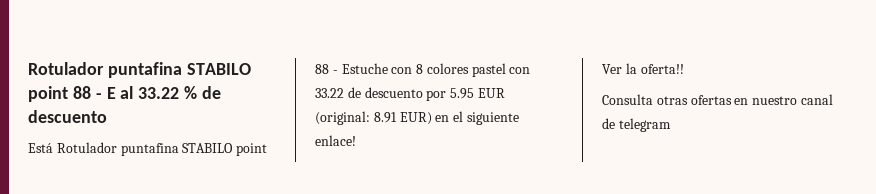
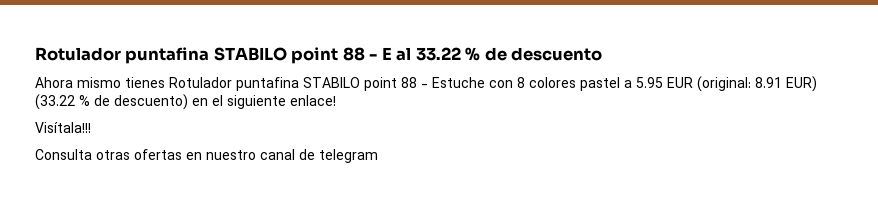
[28,143,53,153] Está -> [35,77,165,88] Ahora mismo tienes
[509,67,531,74] [315,87,447,101] con 33.22 de descuento por -> [624,80,632,88] a
(432, 118) none -> [35,94,188,110] (33.22 % de descuento)
[602,63,684,74] Ver la oferta!! -> [35,122,91,133] Visítala!!!

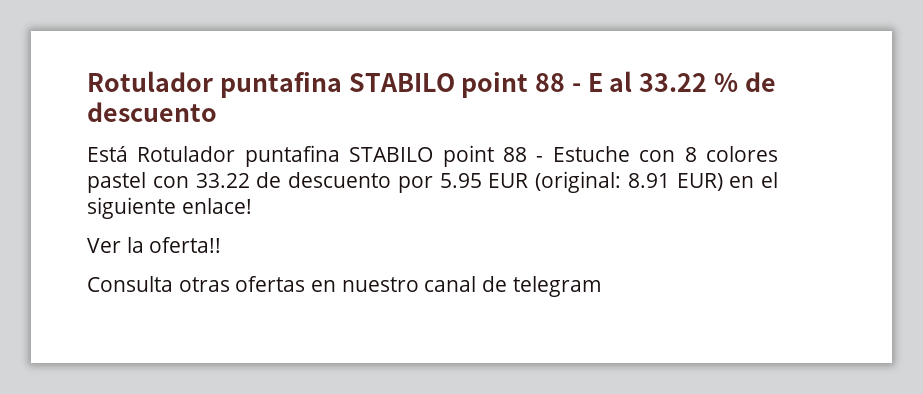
[35,77,165,88] Ahora mismo tienes -> [87,146,128,162] Está
[624,80,632,88] a -> [152,172,433,193] con 33.22 de descuento por
[35,94,188,110] (33.22 % de descuento) -> (723, 182) none
[35,122,91,133] Visítala!!! -> [87,237,222,253] Ver la oferta!!

